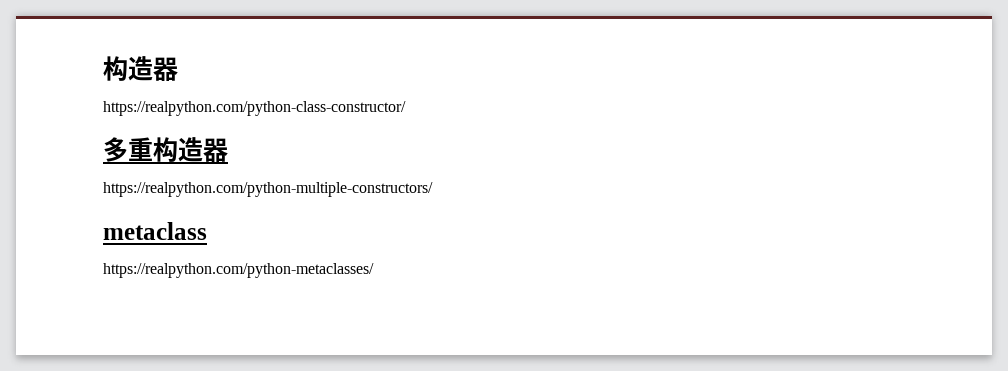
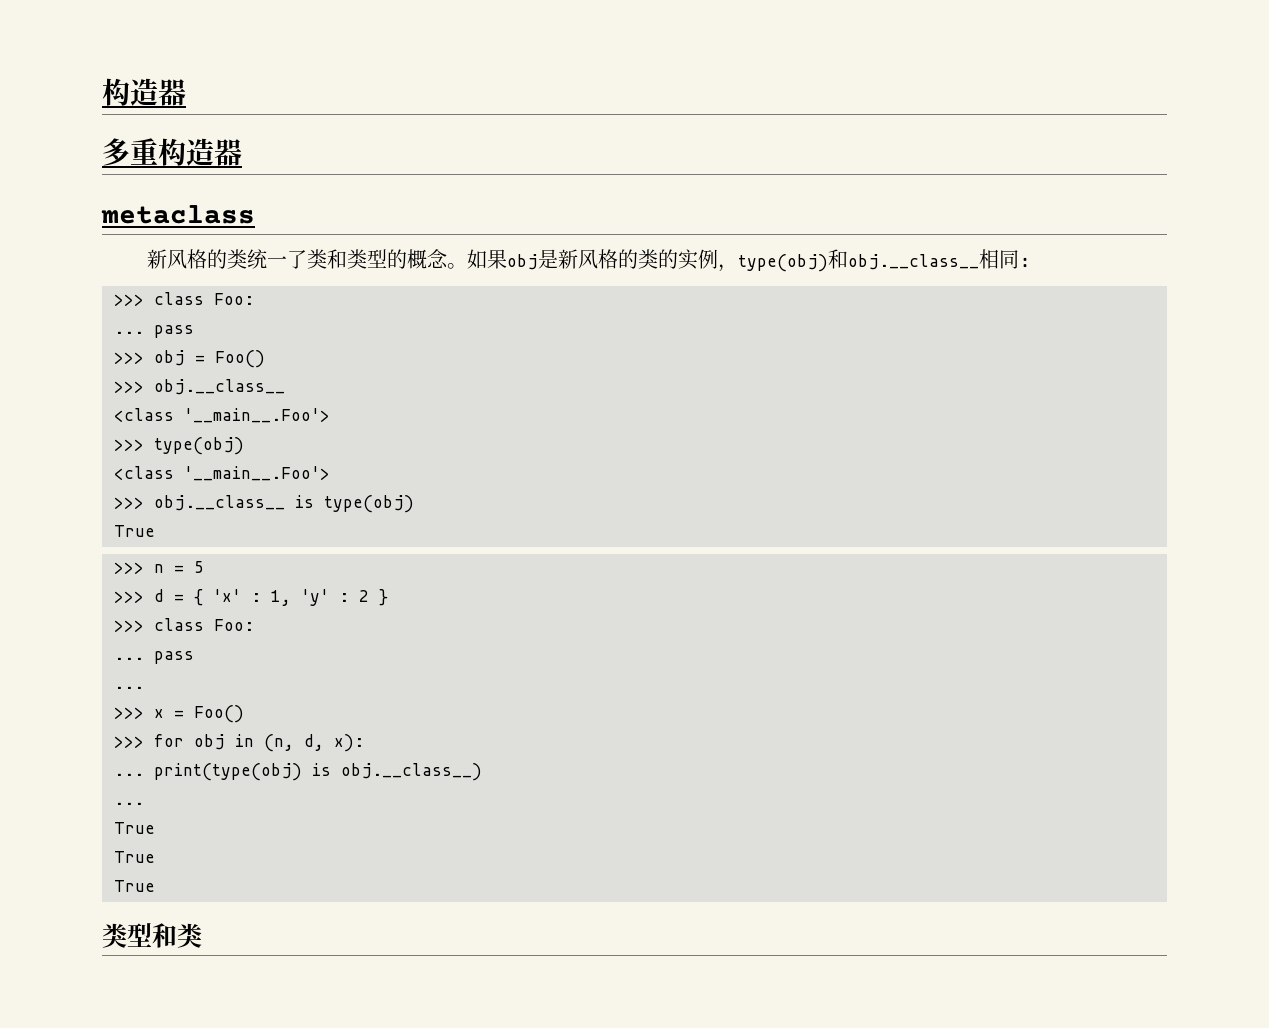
[103,56,178,81] [103,101,406,116] 构造器 // https://realpython.com/python-class-constructor/ -> [102,78,186,106] 构造器
[103,182,433,197] // https://realpython.com/python-multiple-constructors/ -> (242, 152) none
[103,263,374,278] https://realpython.com/python-metaclasses/ -> [146,249,1031,272] [114,292,254,306] [114,325,194,338] [114,350,265,368] [114,379,285,395] [114,408,330,423] [114,437,244,455] [114,466,330,481] [114,495,414,513] [114,525,155,537] [114,561,204,574] [114,589,388,606] [114,618,254,632] [114,651,194,664] [114,686,144,689] [114,705,244,723] [114,734,364,752] [114,763,482,781] [114,802,144,805] [114,822,155,834] [114,851,155,863] [114,880,155,892] [102,923,202,948] 新风格的类统一了类和类型的概念。如果obj是新风格的类的实例，type(obj)和obj.__class__相同: // >>> class Foo: // ... pass // >>> obj = Foo() // >>> obj.__class__ // <class '__main__.Foo'> // >>> type(obj) // <class '__main__.Foo'> // >>> obj.__class__ is type(obj) // True // >>> n = 5 // >>> d = { 'x' : 1, 'y' : 2 } // >>> class Foo: // ... pass // ... // >>> x = Foo() // >>> for obj in (n, d, x): // ... print(type(obj) is obj.__class__) // ... // True // True // True // 类型和类

